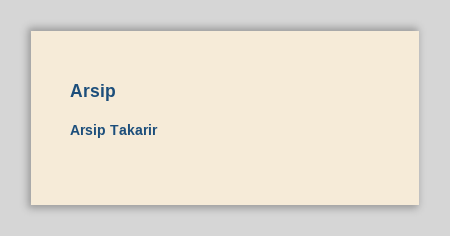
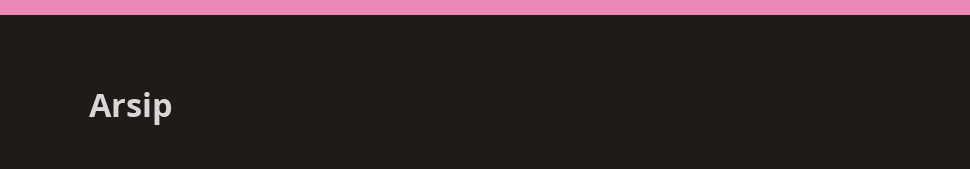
[70,84,116,101] [70,124,158,138] Arsip // Arsip Takarir -> [89,92,173,125] Arsip

